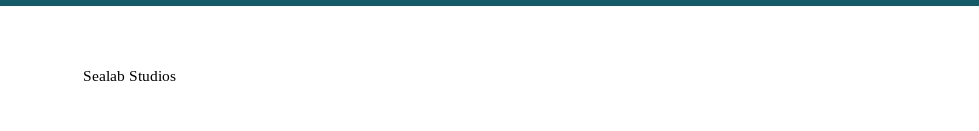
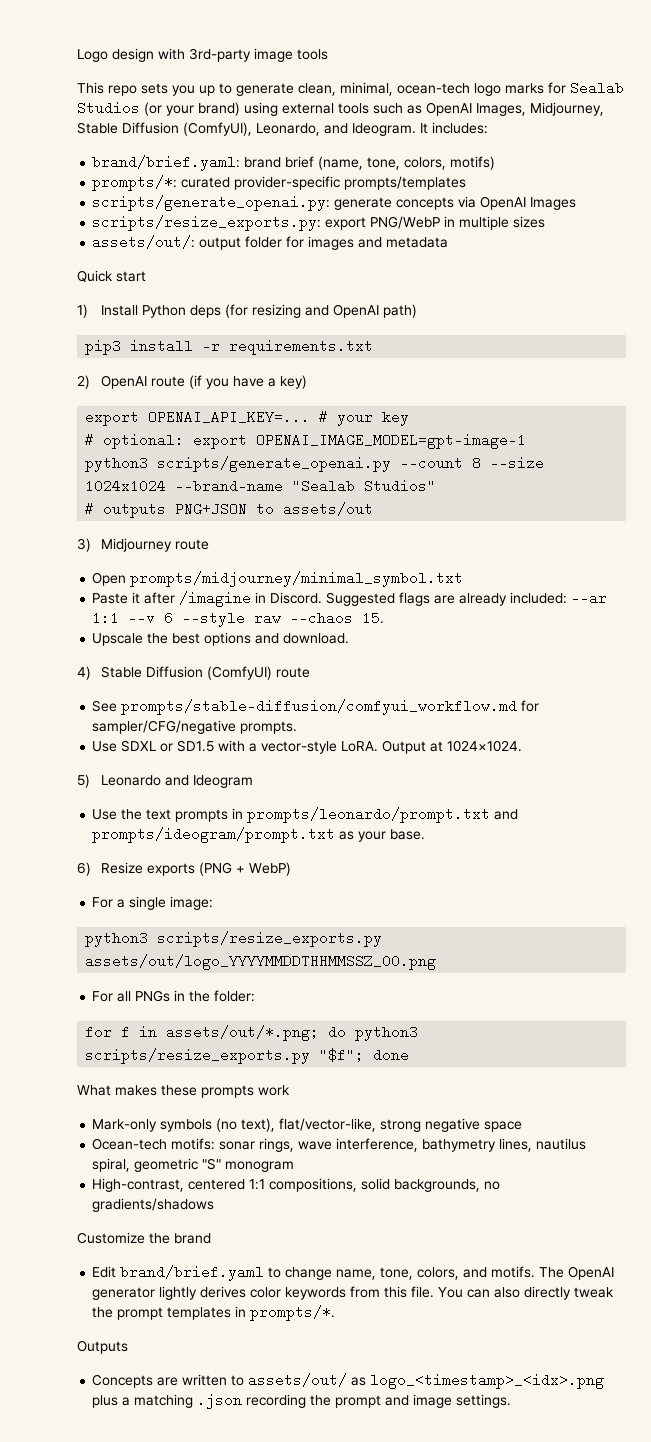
[83,71,177,81] Sealab Studios -> [77,48,328,62] [77,81,624,96] [77,101,604,116] [77,122,488,136] [92,155,496,171] [92,175,467,191] [92,195,577,211] [92,215,546,231] [92,235,449,250] [77,270,146,282] [77,304,418,318] [85,339,374,355] [77,375,308,389] [85,410,410,426] [85,433,527,449] [85,456,545,472] [85,479,437,493] [85,502,374,518] [77,538,210,552] [92,571,464,587] [92,591,608,607] [92,611,385,627] [92,632,350,646] [77,666,311,680] [92,699,540,715] [92,720,298,734] [92,740,523,754] [77,774,254,788] [92,807,519,823] [92,827,426,843] [77,862,292,876] [92,896,214,910] [85,931,383,947] [85,954,437,970] [92,990,256,1002] [85,1025,419,1041] [85,1048,410,1064] [77,1085,290,1098] [92,1118,523,1132] [92,1138,587,1152] [92,1158,295,1172] [92,1178,501,1192] [92,1198,215,1212] [77,1232,211,1244] [92,1265,615,1281] [92,1286,615,1300] [92,1305,336,1321] [77,1340,128,1354] [92,1373,605,1389] [92,1393,512,1409] Logo design with 3rd‑party image tools // This repo sets you up to generate clean, minimal, ocean‑tech logo marks for Sealab Studios (or your brand) using external tools such as OpenAI Images, Midjourney, Stable Diffusion (ComfyUI), Leonardo, and Ideogram. It includes: // brand/brief.yaml: brand brief (name, tone, colors, motifs) // prompts/*: curated provider‑specific prompts/templates // scripts/generate_openai.py: generate concepts via OpenAI Images // scripts/resize_exports.py: export PNG/WebP in multiple sizes // assets/out/: output folder for images and metadata // Quick start // 1) Install Python deps (for resizing and OpenAI path) // pip3 install -r requirements.txt // 2) OpenAI route (if you have a key) // export OPENAI_API_KEY=... # your key // # optional: export OPENAI_IMAGE_MODEL=gpt-image-1 // python3 scripts/generate_openai.py --count 8 --size 1024x1024 --brand-name "Sealab Studios" // # outputs PNG+JSON to assets/out // 3) Midjourney route // Open prompts/midjourney/minimal_symbol.txt // Paste it after /imagine in Discord. Suggested flags are already included: --ar 1:1 --v 6 --style raw --chaos 15. // Upscale the best options and download. // 4) Stable Diffusion (ComfyUI) route // See prompts/stable-diffusion/comfyui_workflow.md for sampler/CFG/negative prompts. // Use SDXL or SD1.5 with a vector‑style LoRA. Output at 1024×1024. // 5) Leonardo and Ideogram // Use the text prompts in prompts/leonardo/prompt.txt and prompts/ideogram/prompt.txt as your base. // 6) Resize exports (PNG + WebP) // For a single image: // python3 scripts/resize_exports.py assets/out/logo_YYYYMMDDTHHMMSSZ_00.png // For all PNGs in the folder: // for f in assets/out/*.png; do python3 scripts/resize_exports.py "$f"; done // What makes these prompts work // Mark‑only symbols (no text), flat/vector‑like, strong negative space // Ocean‑tech motifs: sonar rings, wave interference, bathymetry lines, nautilus spiral, geometric "S" monogram // High‑contrast, centered 1:1 compositions, solid backgrounds, no gradients/shadows // Customize the brand // Edit brand/brief.yaml to change name, tone, colors, and motifs. The OpenAI generator lightly derives color keywords from this file. You can also directly tweak the prompt templates in prompts/*. // Outputs // Concepts are written to assets/out/ as logo_<timestamp>_<idx>.png plus a matching .json recording the prompt and image settings.

